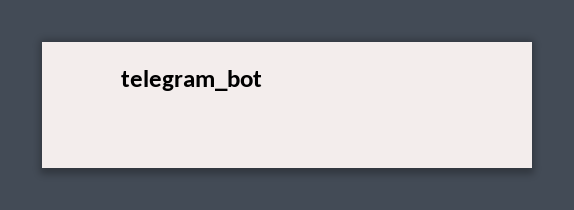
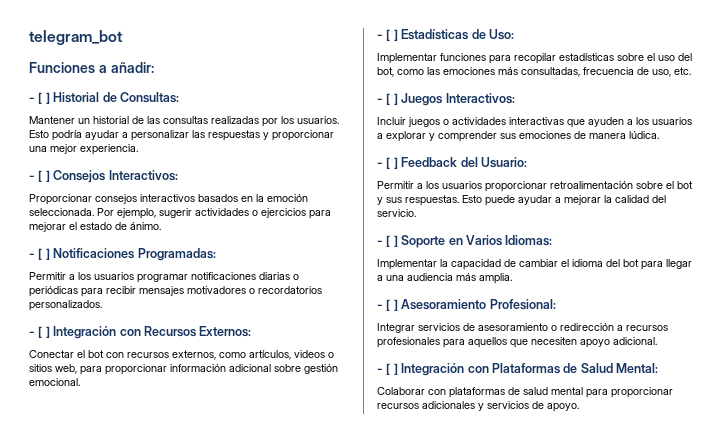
(262, 80) none -> [29,62,154,73] [29,92,179,104] [29,116,339,127] [29,130,334,141] [29,144,138,155] [29,170,178,183] [29,194,308,205] [29,208,331,219] [29,222,161,232] [29,248,216,261] [29,272,299,283] [29,286,322,297] [29,300,102,311] [29,326,252,339] [29,350,334,360] [29,364,338,375] [29,378,80,386] [377,29,514,41] [377,53,692,64] [377,67,691,77] [377,93,515,106] [377,117,692,128] [377,131,659,142] [377,157,527,169] [377,181,693,192] [377,195,666,206] [377,209,416,217] [377,235,553,248] [377,259,692,270] [377,273,512,284] [377,299,556,311] [377,323,668,333] [377,337,657,348] [377,363,658,376] [377,387,673,398] [377,401,579,412] // Funciones a añadir: // - [ ] Historial de Consultas: // Mantener un historial de las consultas realizadas por los usuarios. Esto podría ayudar a personalizar las respuestas y proporcionar una mejor experiencia. // - [ ] Consejos Interactivos: // Proporcionar consejos interactivos basados en la emoción seleccionada. Por ejemplo, sugerir actividades o ejercicios para mejorar el estado de ánimo. // - [ ] Notificaciones Programadas: // Permitir a los usuarios programar notificaciones diarias o periódicas para recibir mensajes motivadores o recordatorios personalizados. // - [ ] Integración con Recursos Externos: // Conectar el bot con recursos externos, como artículos, videos o sitios web, para proporcionar información adicional sobre gestión emocional. // - [ ] Estadísticas de Uso: // Implementar funciones para recopilar estadísticas sobre el uso del bot, como las emociones más consultadas, frecuencia de uso, etc. // - [ ] Juegos Interactivos: // Incluir juegos o actividades interactivas que ayuden a los usuarios a explorar y comprender sus emociones de manera lúdica. // - [ ] Feedback del Usuario: // Permitir a los usuarios proporcionar retroalimentación sobre el bot y sus respuestas. Esto puede ayudar a mejorar la calidad del servicio. // - [ ] Soporte en Varios Idiomas: // Implementar la capacidad de cambiar el idioma del bot para llegar a una audiencia más amplia. // - [ ] Asesoramiento Profesional: // Integrar servicios de asesoramiento o redirección a recursos profesionales para aquellos que necesiten apoyo adicional. // - [ ] Integración con Plataformas de Salud Mental: // Colaborar con plataformas de salud mental para proporcionar recursos adicionales y servicios de apoyo.

